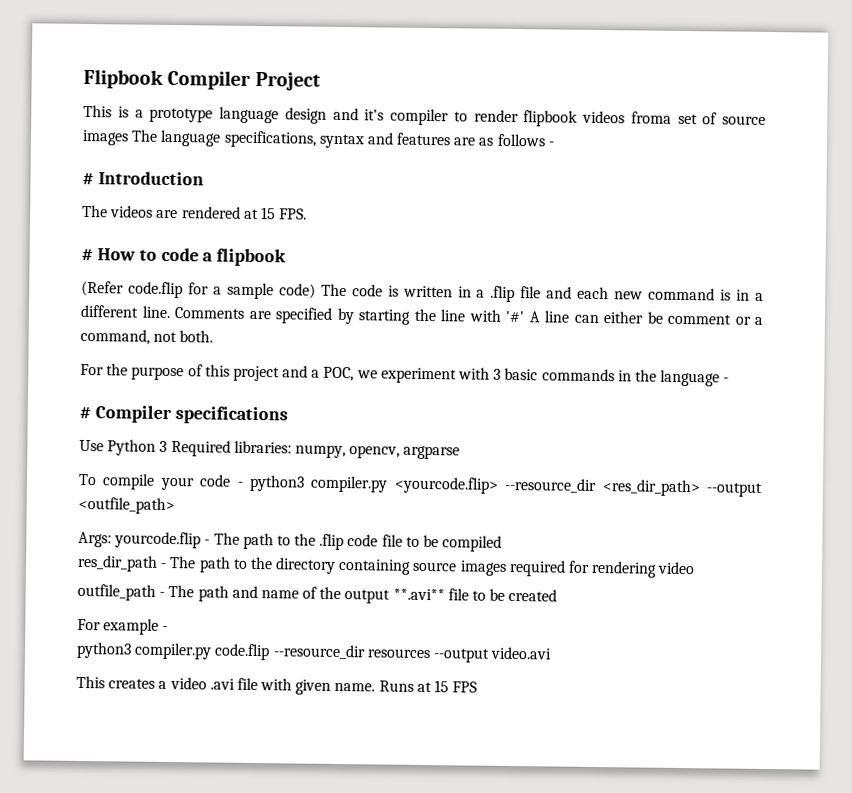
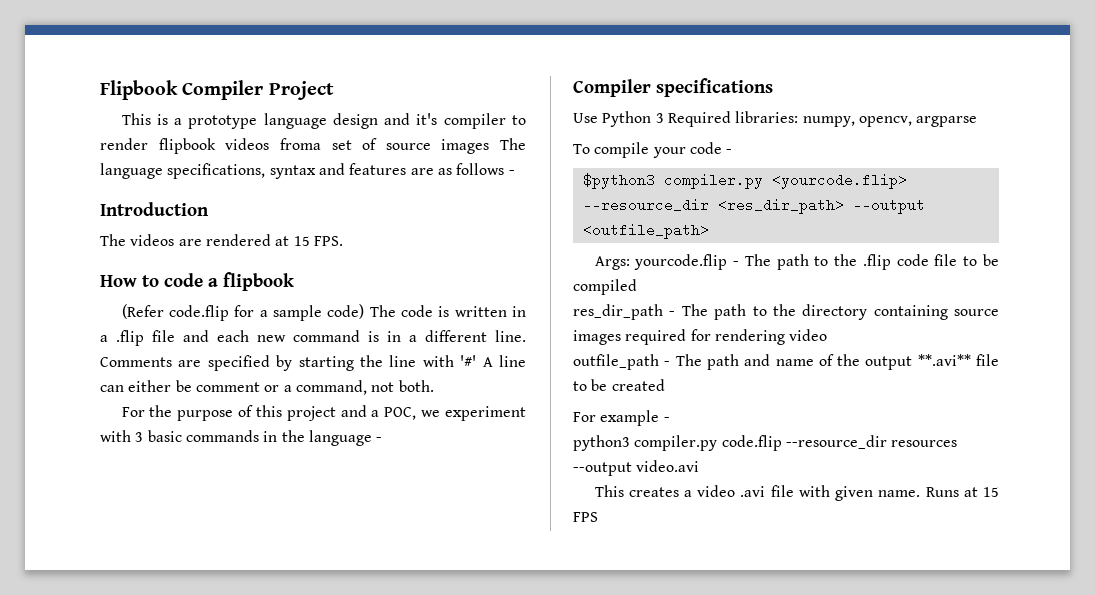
[82,172,94,186] # -> (515, 172) none
[81,248,93,262] # -> (343, 241) none
[79,406,91,420] # -> (383, 439) none
[249,474,305,492] python3 -> [582,173,655,189] // $python3

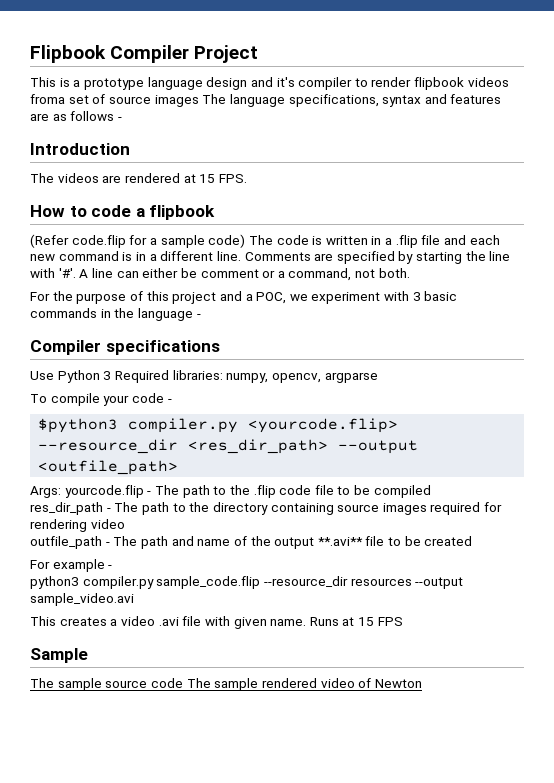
[460,355,477,367] '#' -> [58,268,76,278] '#'.
[721,435,782,451] code.flip -> [156,576,261,589] sample_code.flip
[636,460,700,472] video.avi -> [30,593,134,606] sample_video.avi
(598, 517) none -> [30,648,88,663] [30,678,422,691] // Sample // The sample source code The sample rendered video of Newton

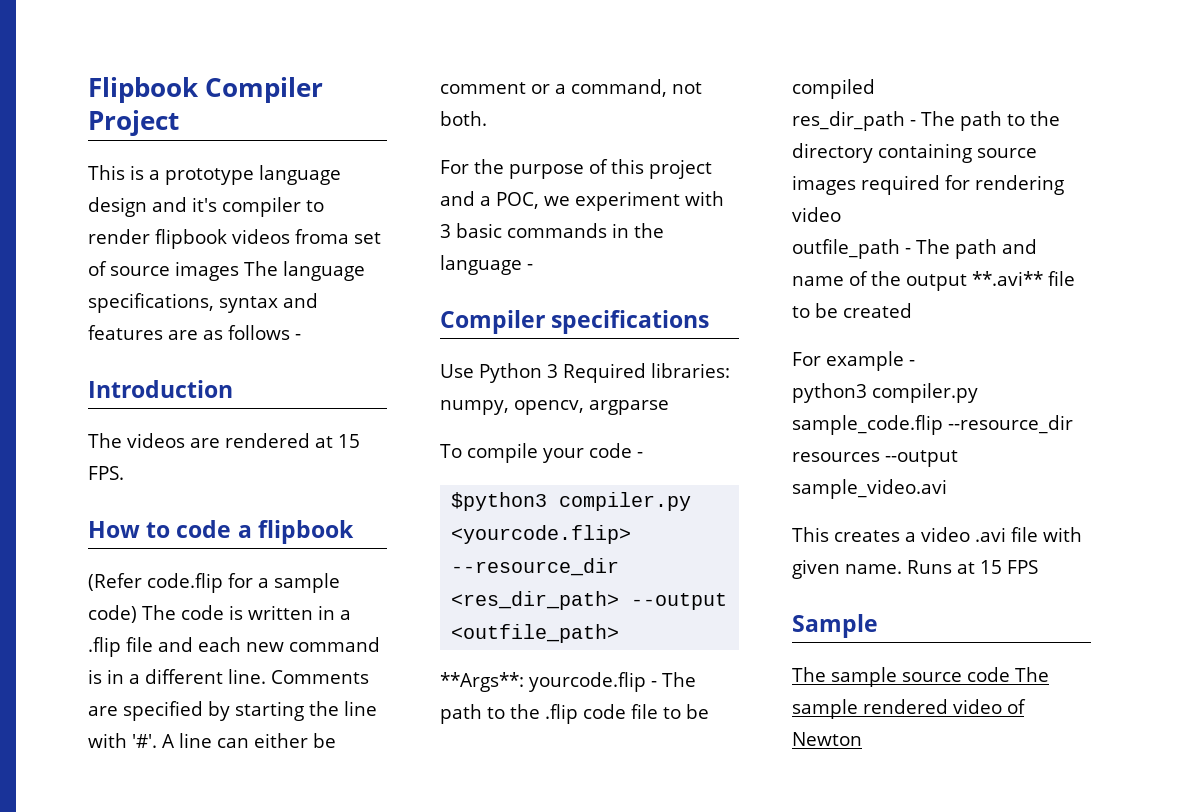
[30,486,61,498] Args: -> [440,672,524,692] **Args**:

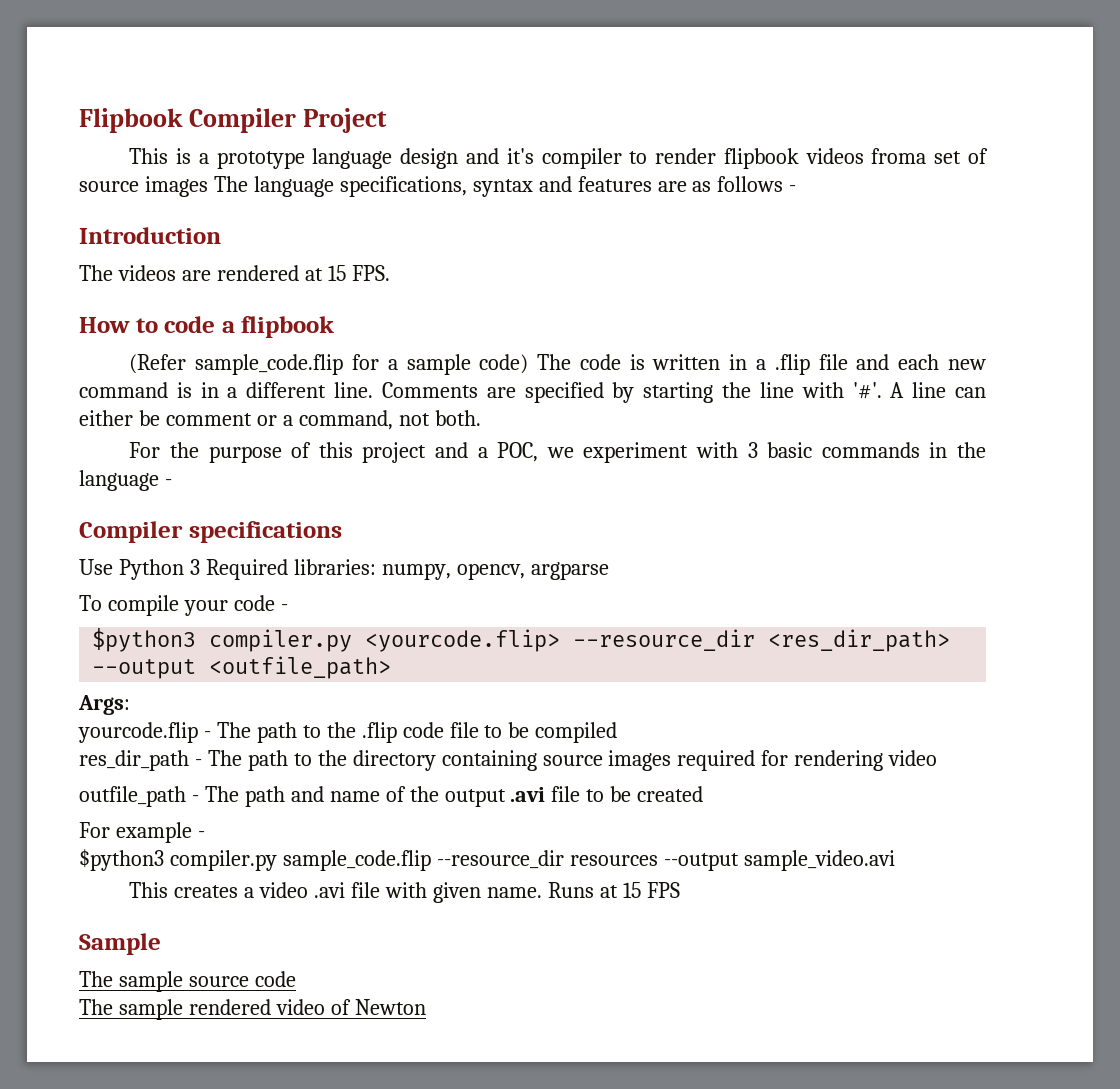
[147,573,223,593] code.flip -> [195,354,344,375] sample_code.flip
[440,672,524,692] **Args**: -> [78,695,130,715] Args: //
[972,271,1043,286] **.avi** -> [510,787,546,802] .avi
[792,383,867,403] python3 -> [79,849,164,871] $python3
(1010, 674) none -> (296, 979) //

